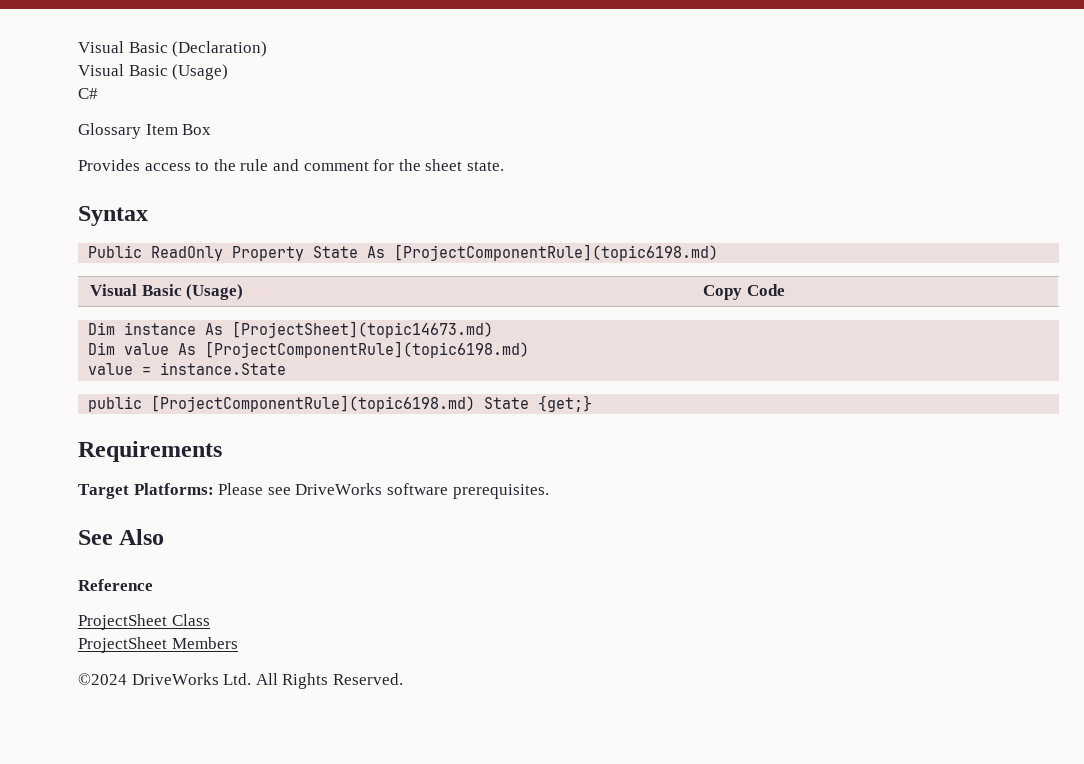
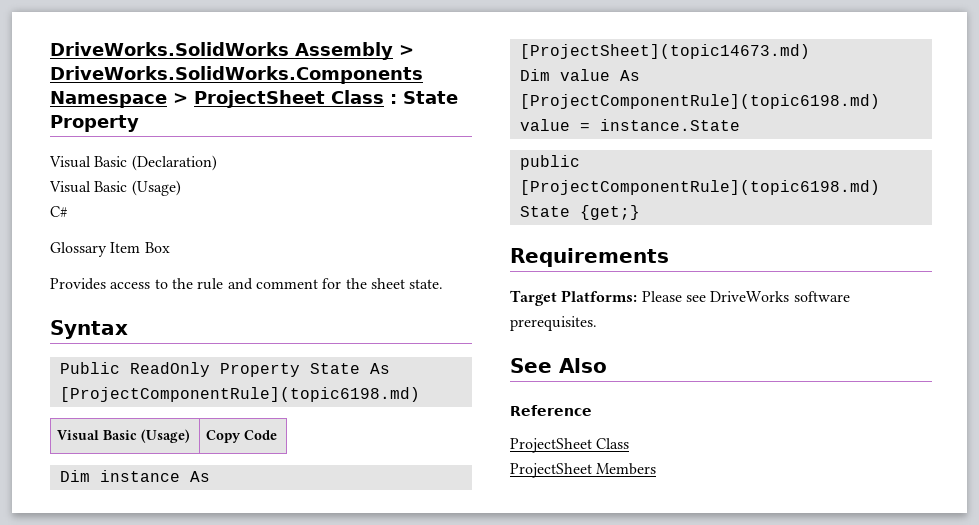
(78, 47) none -> [50,42,414,60] [50,66,423,84] [50,90,458,108] [50,115,139,132] DriveWorks.SolidWorks Assembly > DriveWorks.SolidWorks.Components Namespace > ProjectSheet Class : State Property //
[78,673,403,689] // ©2024 DriveWorks Ltd. All Rights Reserved. -> (657, 469) none

